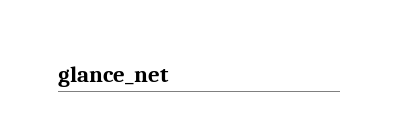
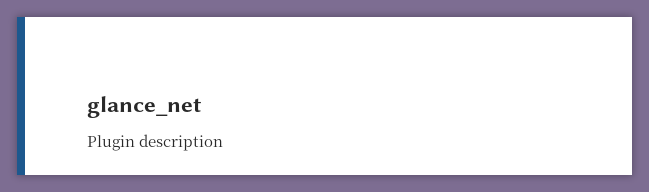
(169, 76) none -> [87,134,224,151] // Plugin description

